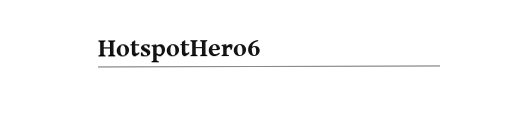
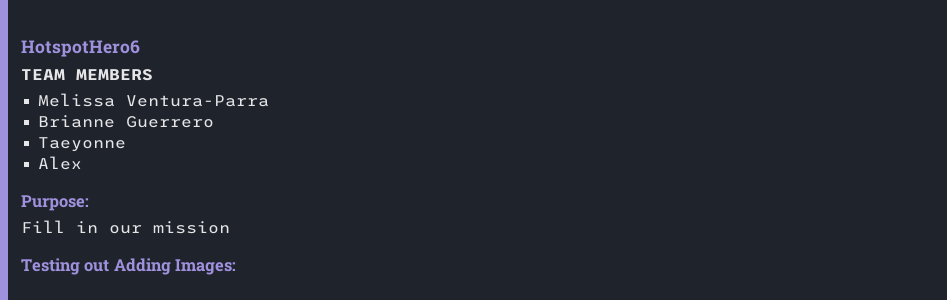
(261, 51) none -> [21,69,153,81] [38,93,270,107] [38,115,215,128] [38,137,127,152] [38,156,83,170] [21,195,89,211] [21,220,230,234] [21,258,237,275] // TEAM MEMBERS // Melissa Ventura-Parra // Brianne Guerrero // Taeyonne // Alex // Purpose: // Fill in our mission // Testing out Adding Images:

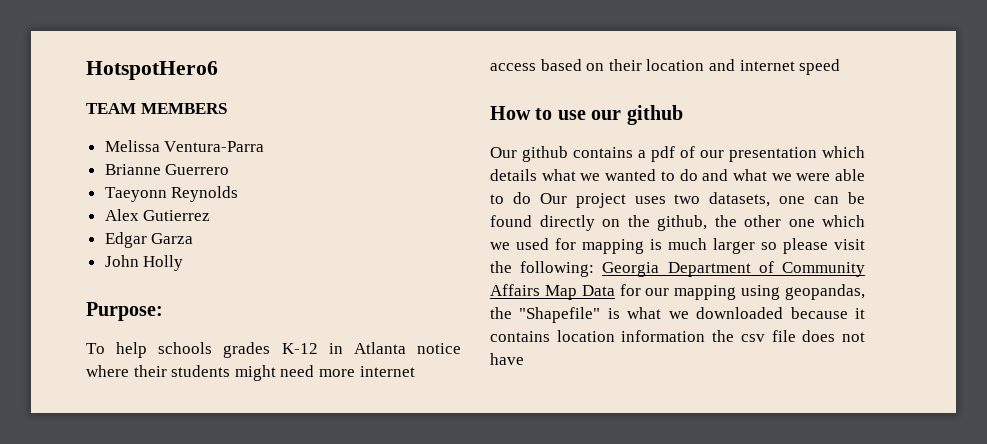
[38,137,127,152] Taeyonne -> [104,186,239,202] Taeyonn Reynolds
[21,195,89,211] [21,220,230,234] [21,258,237,275] // Purpose: // Fill in our mission // Testing out Adding Images: -> [143,210,211,221] [104,232,194,248] [104,255,184,271] [86,302,163,321] [86,342,461,358] [86,365,415,381] [490,59,841,75] [490,105,683,125] [490,146,865,162] [490,169,865,181] [490,192,865,208] [490,215,865,231] [490,238,865,254] [490,261,865,277] [490,284,865,300] [490,307,865,323] [490,330,865,342] [490,353,524,365] Gutierrez // Edgar Garza // John Holly // Purpose: // To help schools grades K-12 in Atlanta notice where their students might need more internet access based on their location and internet speed // How to use our github // Our github contains a pdf of our presentation which details what we wanted to do and what we were able to do Our project uses two datasets, one can be found directly on the github, the other one which we used for mapping is much larger so please visit the following: Georgia Department of Community Affairs Map Data for our mapping using geopandas, the "Shapefile" is what we downloaded because it contains location information the csv file does not have

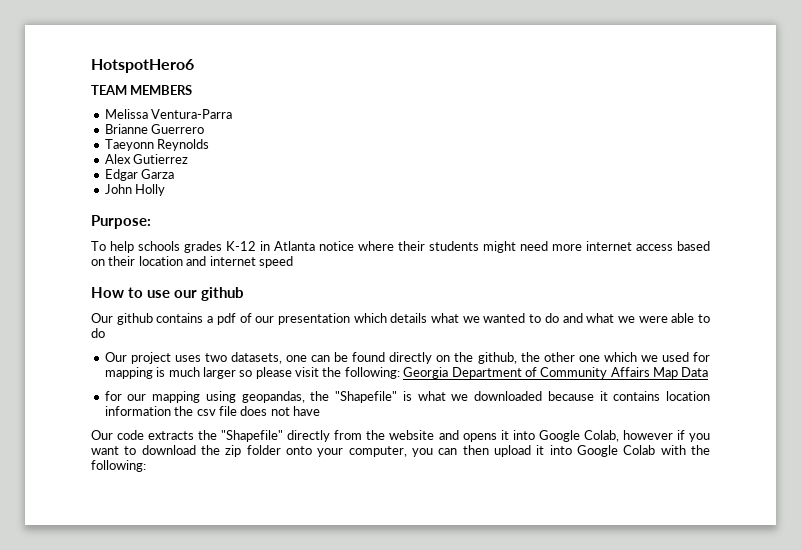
(531, 198) none -> (105, 333) //
(615, 290) none -> (709, 372) //
(524, 359) none -> [91,430,710,442] [91,445,710,457] [91,460,146,472] // Our code extracts the "Shapefile" directly from the website and opens it into Google Colab, however if you want to download the zip folder onto your computer, you can then upload it into Google Colab with the following:

